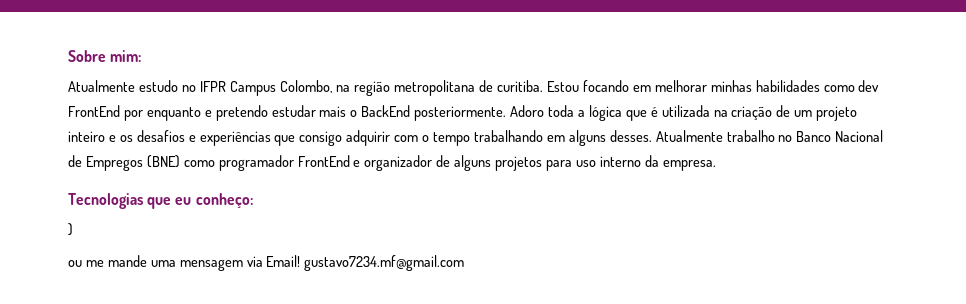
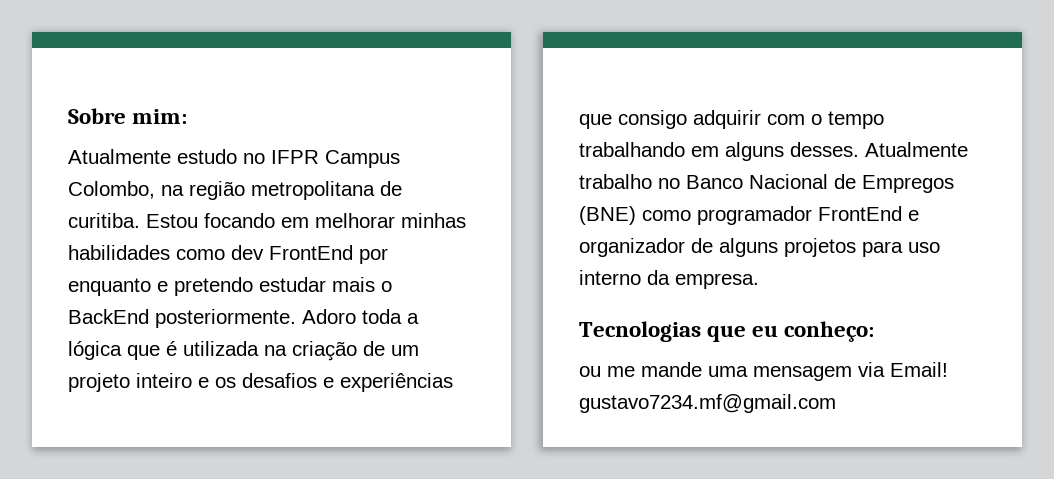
[68,223,73,236] // ) -> (875, 331) none

